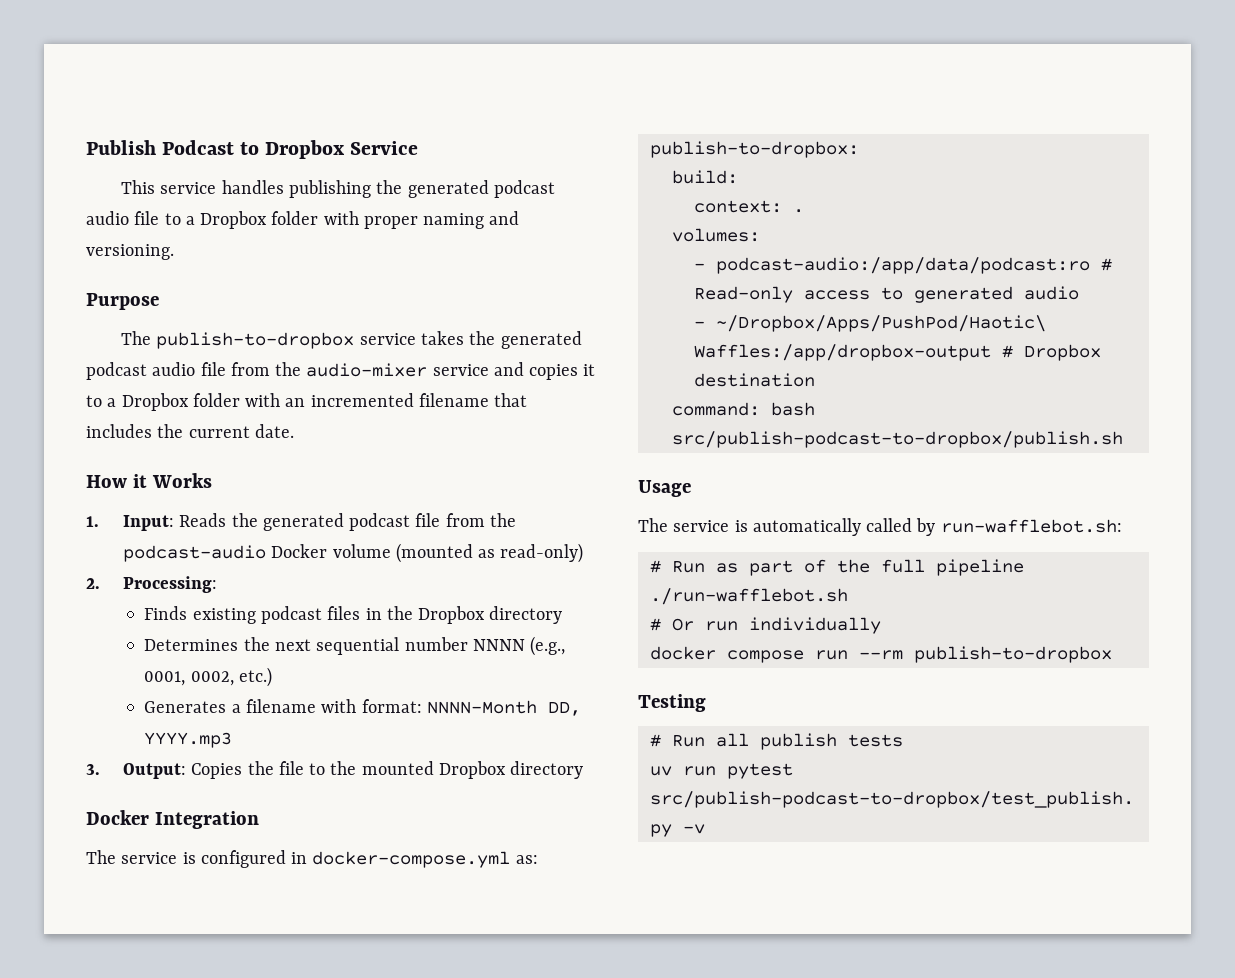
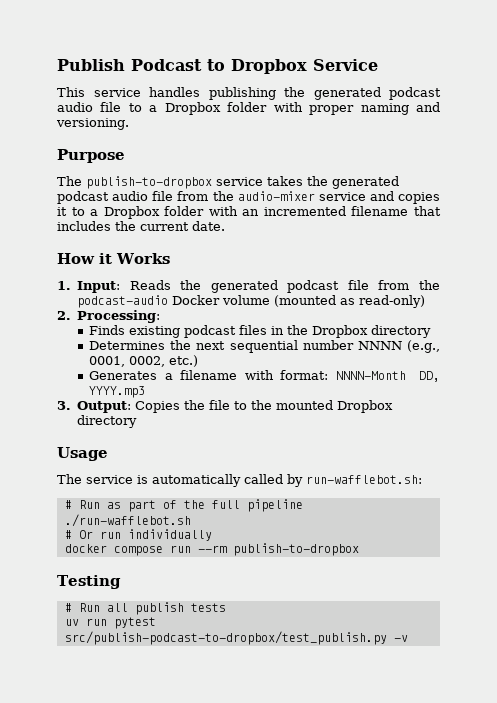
[86,810,259,829] [86,850,538,868] [649,141,859,158] [671,170,738,184] [693,200,804,213] [671,228,760,242] [693,257,1112,274] [693,286,1079,303] [693,315,1046,332] [693,344,1101,361] [693,373,815,387] [671,402,815,416] [671,431,1123,448] // Docker Integration // The service is configured in docker-compose.yml as: // publish-to-dropbox: // build: // context: . // volumes: // - podcast-audio:/app/data/podcast:ro # Read-only access to generated audio // - ~/Dropbox/Apps/PushPod/Haotic\ Waffles:/app/dropbox-output # Dropbox destination // command: bash src/publish-podcast-to-dropbox/publish.sh -> (138, 421) none

